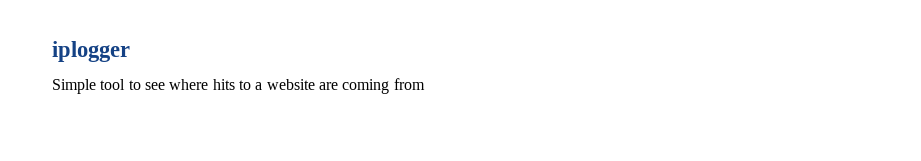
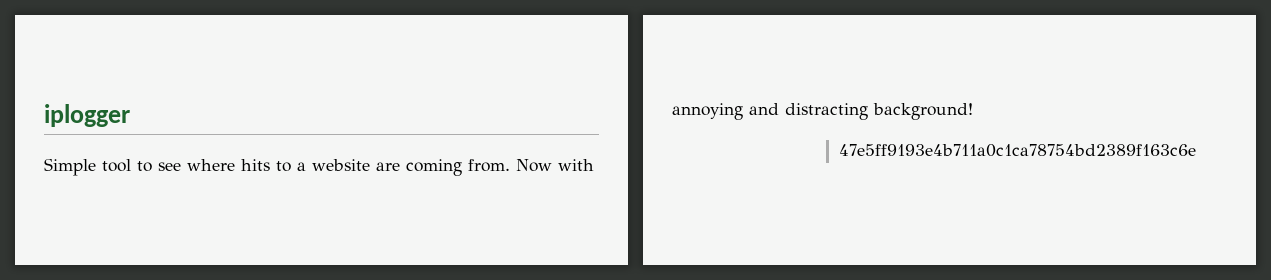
[393,78,425,90] from -> [468,159,594,172] [672,103,973,120] [838,144,1196,157] from. Now with annoying and distracting background! // 47e5ff9193e4b711a0c1ca78754bd2389f163c6e

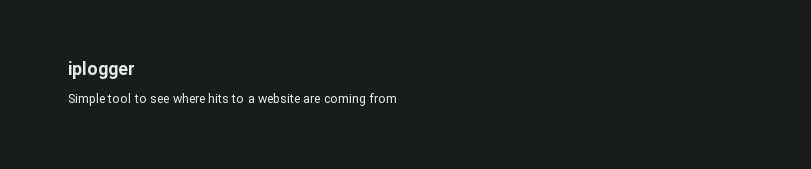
[468,159,594,172] [672,103,973,120] [838,144,1196,157] from. Now with annoying and distracting background! // 47e5ff9193e4b711a0c1ca78754bd2389f163c6e -> [369,93,398,103] from

